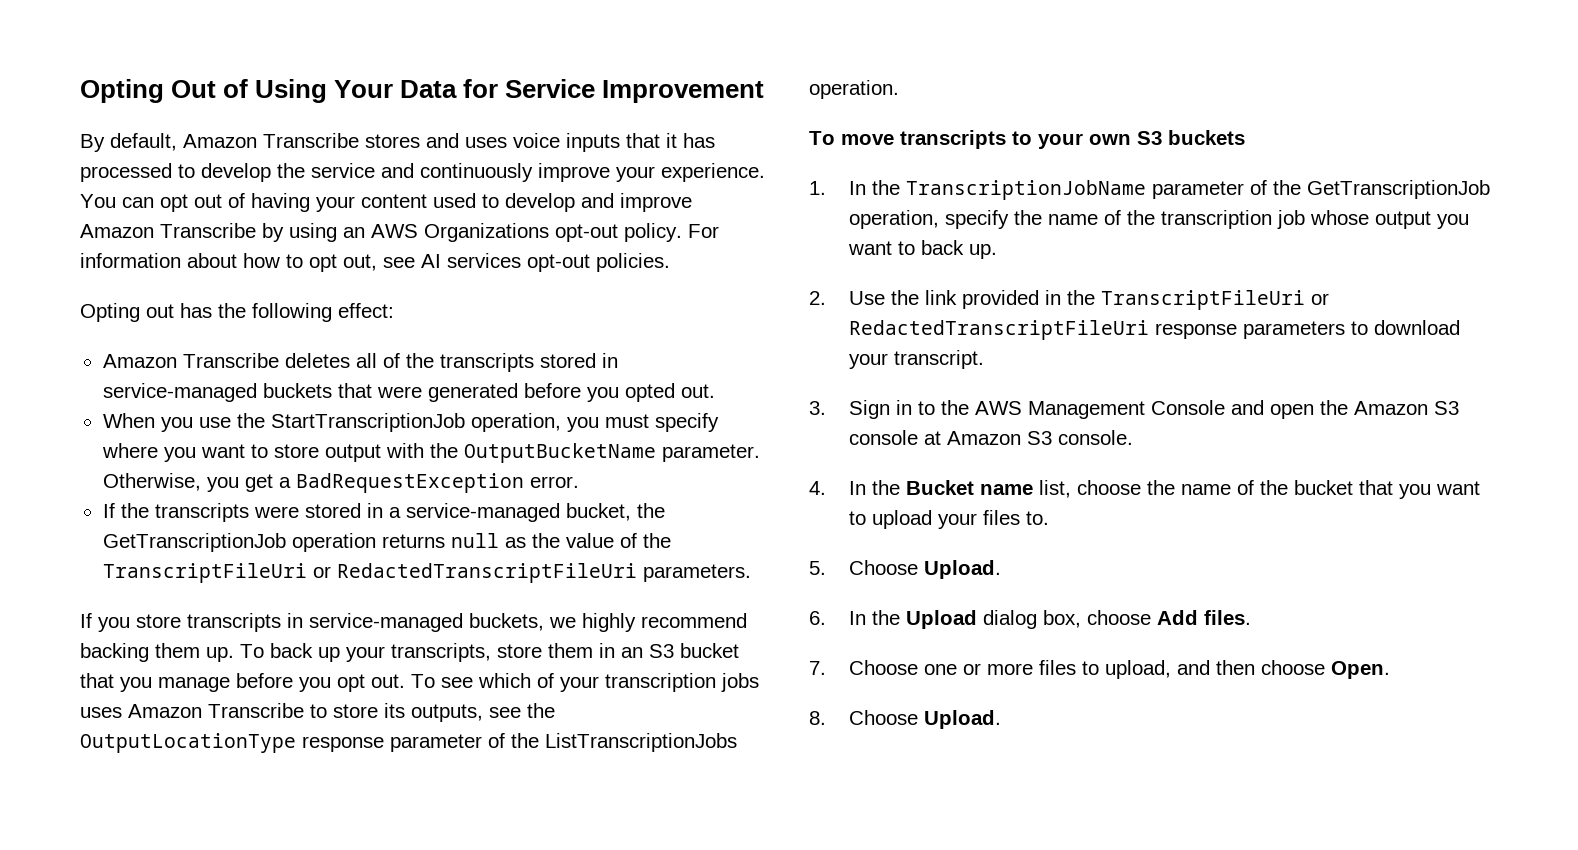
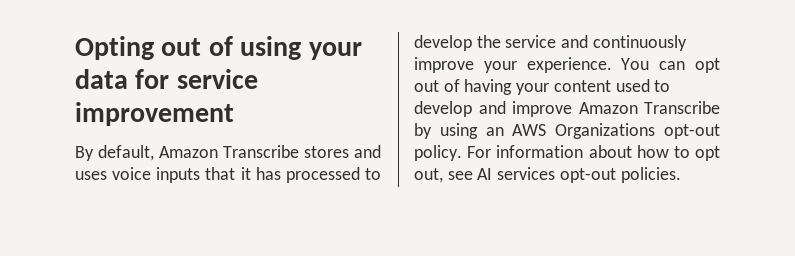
[80,79,765,103] Opting Out of Using Your Data for Service Improvement -> [75,36,362,60] [75,69,258,89] [75,102,234,126] Opting out of using your data for service improvement
[80,303,394,322] [102,353,618,372] [102,383,715,402] [102,413,719,432] [101,443,760,463] [102,473,579,493] [102,503,665,522] [102,533,671,552] [102,563,751,583] [80,613,747,632] [80,643,739,662] [80,673,759,692] [80,703,555,722] [80,733,737,753] [809,80,899,99] [809,130,1245,149] [809,180,1491,200] [849,210,1470,229] [848,240,998,259] [809,290,1330,310] [849,320,1461,340] [849,350,985,369] [809,400,1460,419] [849,430,1134,445] [809,480,1481,499] [849,510,1050,529] [809,560,1002,579] [809,610,1252,629] [809,660,1391,679] [809,710,1002,729] // Opting out has the following effect: // Amazon Transcribe deletes all of the transcripts stored in service-managed buckets that were generated before you opted out. // When you use the StartTranscriptionJob operation, you must specify where you want to store output with the OutputBucketName parameter. Otherwise, you get a BadRequestException error. // If the transcripts were stored in a service-managed bucket, the GetTranscriptionJob operation returns null as the value of the TranscriptFileUri or RedactedTranscriptFileUri parameters. // If you store transcripts in service-managed buckets, we highly recommend backing them up. To back up your transcripts, store them in an S3 bucket that you manage before you opt out. To see which of your transcription jobs uses Amazon Transcribe to store its outputs, see the OutputLocationType response parameter of the ListTranscriptionJobs operation. // To move transcripts to your own S3 buckets // 1. In the TranscriptionJobName parameter of the GetTranscriptionJob operation, specify the name of the transcription job whose output you want to back up. // 2. Use the link provided in the TranscriptFileUri or RedactedTranscriptFileUri response parameters to download your transcript. // 3. Sign in to the AWS Management Console and open the Amazon S3 console at Amazon S3 console. // 4. In the Bucket name list, choose the name of the bucket that you want to upload your files to. // 5. Choose Upload. // 6. In the Upload dialog box, choose Add files. // 7. Choose one or more files to upload, and then choose Open. // 8. Choose Upload. -> (681, 175) none

